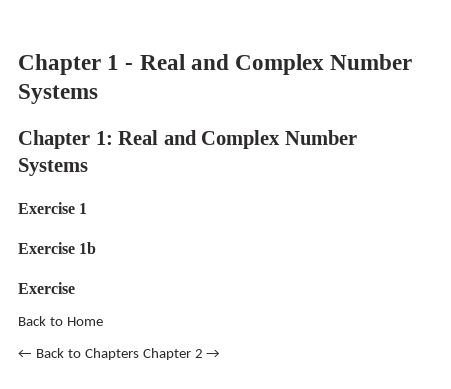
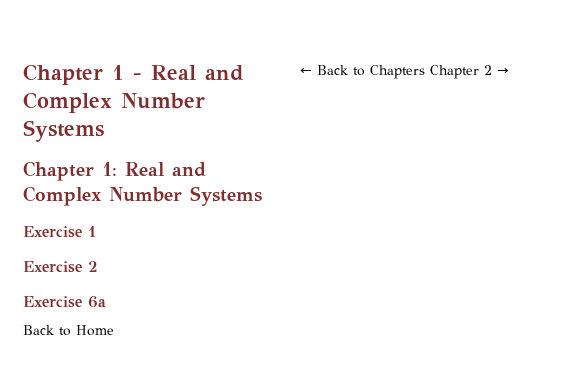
[79,242,97,254] [18,282,75,294] 1b // Exercise -> [88,261,98,272] [23,296,106,308] 2 // Exercise 6a

